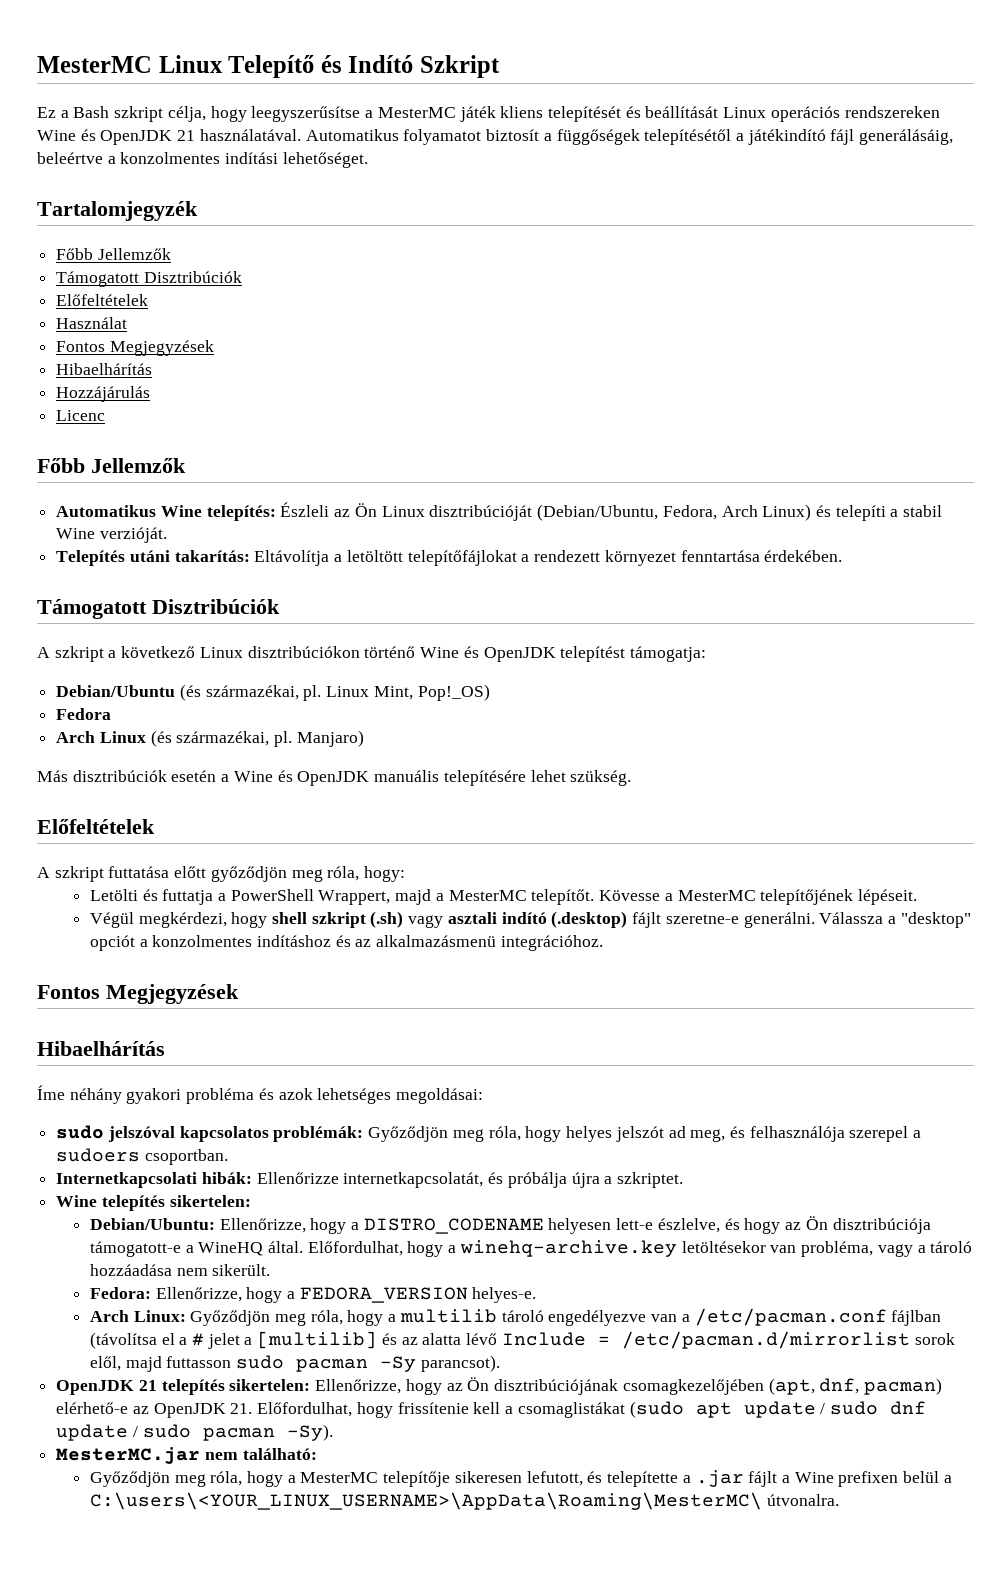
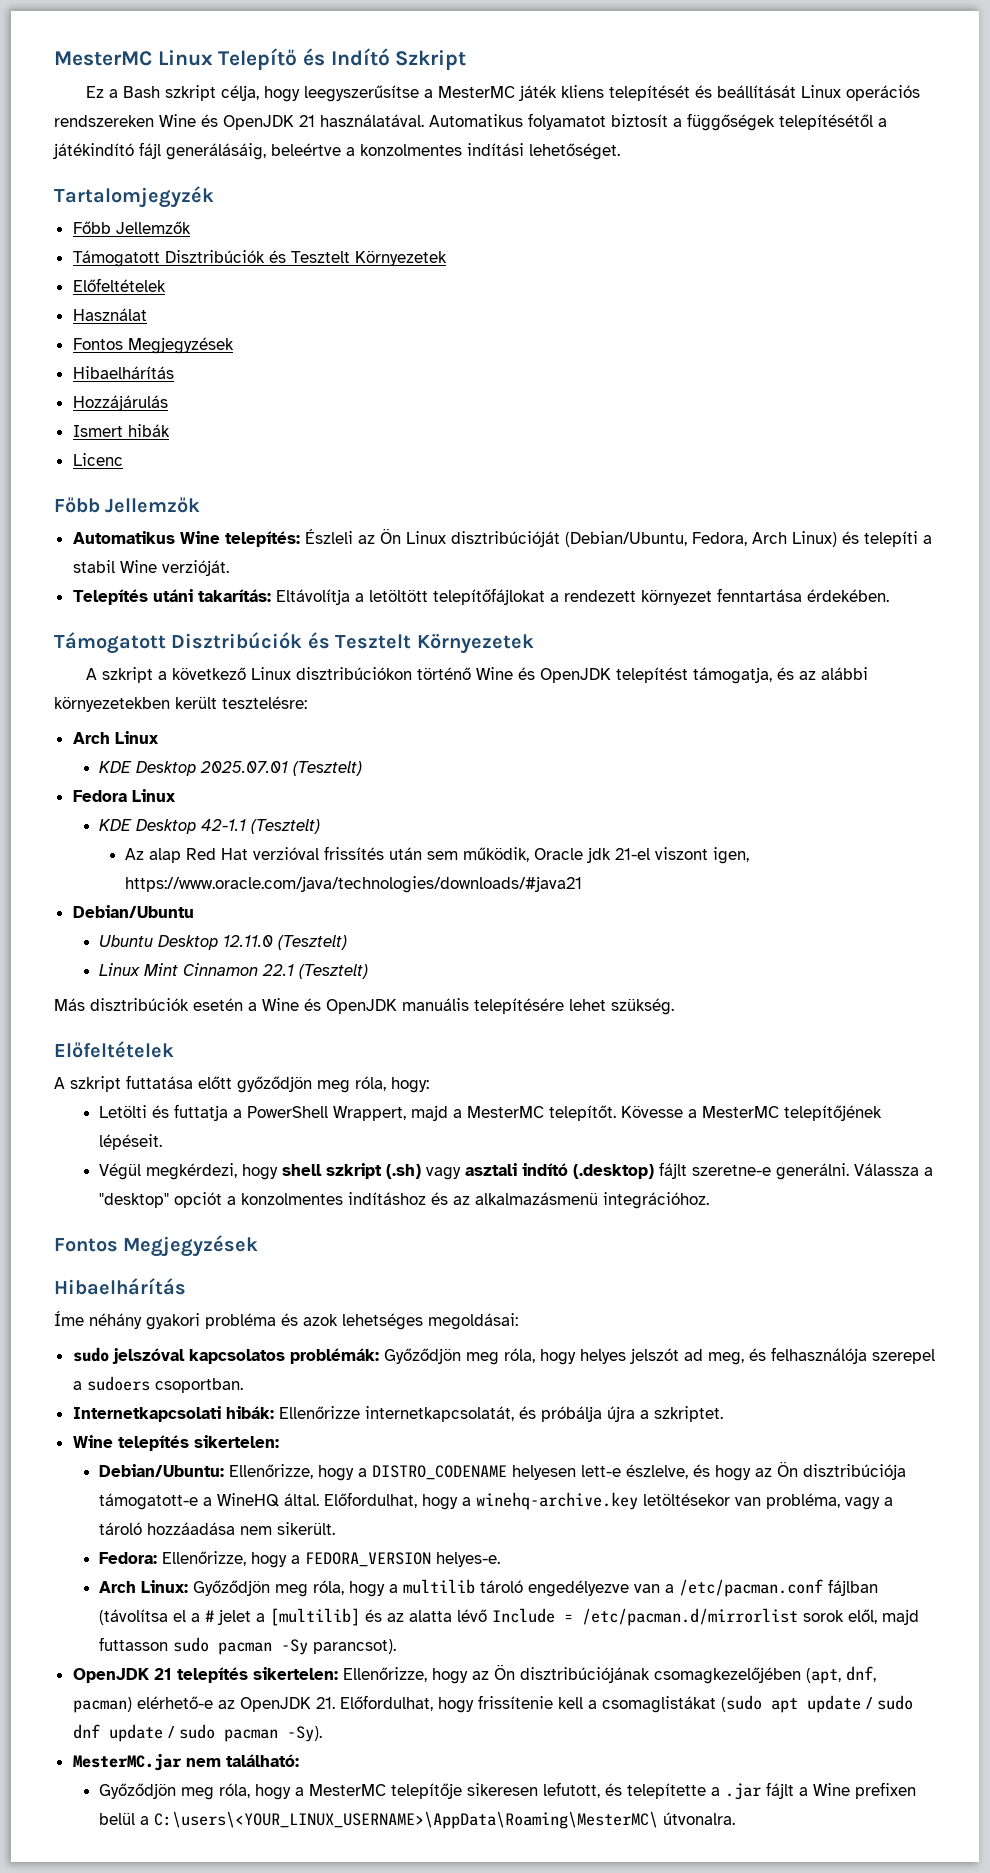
(242, 277) none -> [268,250,447,266] és Tesztelt Környezetek
(151, 394) none -> [72,424,170,437] // Ismert hibák
(280, 606) none -> [307,632,534,654] és Tesztelt Környezetek
[629,646,706,662] [56,684,490,701] [56,708,112,720] [56,730,364,747] támogatja: // Debian/Ubuntu (és származékai, pl. Linux Mint, Pop!_OS) // Fedora // Arch Linux (és származékai, pl. Manjaro) -> [692,667,868,684] [54,696,307,712] [72,731,159,744] [98,761,362,776] [72,789,176,802] [98,819,320,834] [125,846,750,864] [125,876,583,893] [72,905,194,918] [98,935,347,950] [98,963,368,979] támogatja, és az alábbi környezetekben került tesztelésre: // Arch Linux // KDE Desktop 2025.07.01 (Tesztelt) // Fedora Linux // KDE Desktop 42-1.1 (Tesztelt) // Az alap Red Hat verzióval frissítés után sem működik, Oracle jdk 21-el viszont igen, https://www.oracle.com/java/technologies/downloads/#java21 // Debian/Ubuntu // Ubuntu Desktop 12.11.0 (Tesztelt) // Linux Mint Cinnamon 22.1 (Tesztelt)

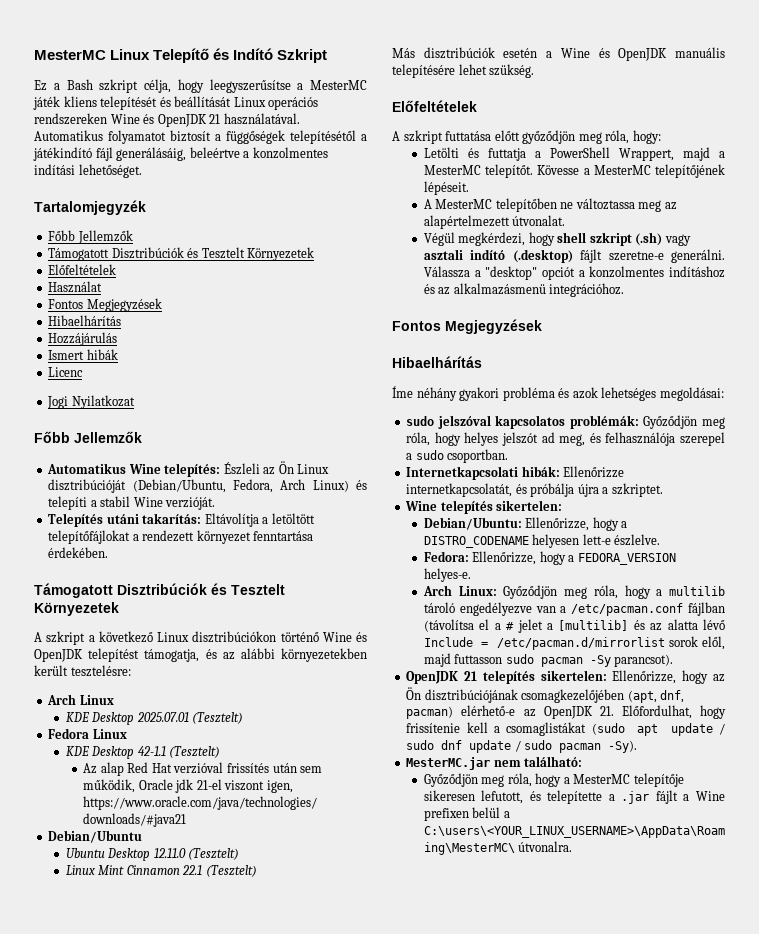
(123, 459) none -> [47,395,135,409] // Jogi Nyilatkozat
(162, 1142) none -> [423,198,677,212] [423,215,566,229] // A MesterMC telepítőben ne változtassa meg az alapértelmezett útvonalat.
[86,1376,150,1391] sudoers -> [415,450,444,460] sudo
[625,1461,906,1481] [98,1492,893,1510] [98,1522,335,1535] észlelve, és hogy az Ön disztribúciója támogatott-e a WineHQ által. Előfordulhat, hogy a winehq-archive.key letöltésekor van probléma, vagy a tároló hozzáadása nem sikerült. -> [614,534,661,546] észlelve.

